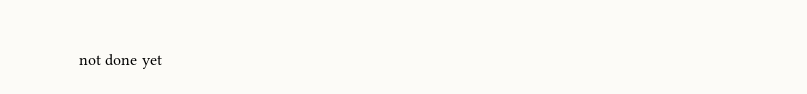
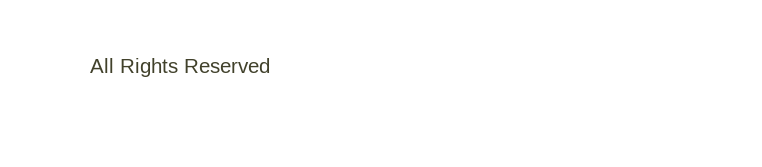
[79,54,162,69] not done yet -> [90,58,270,77] All Rights Reserved

